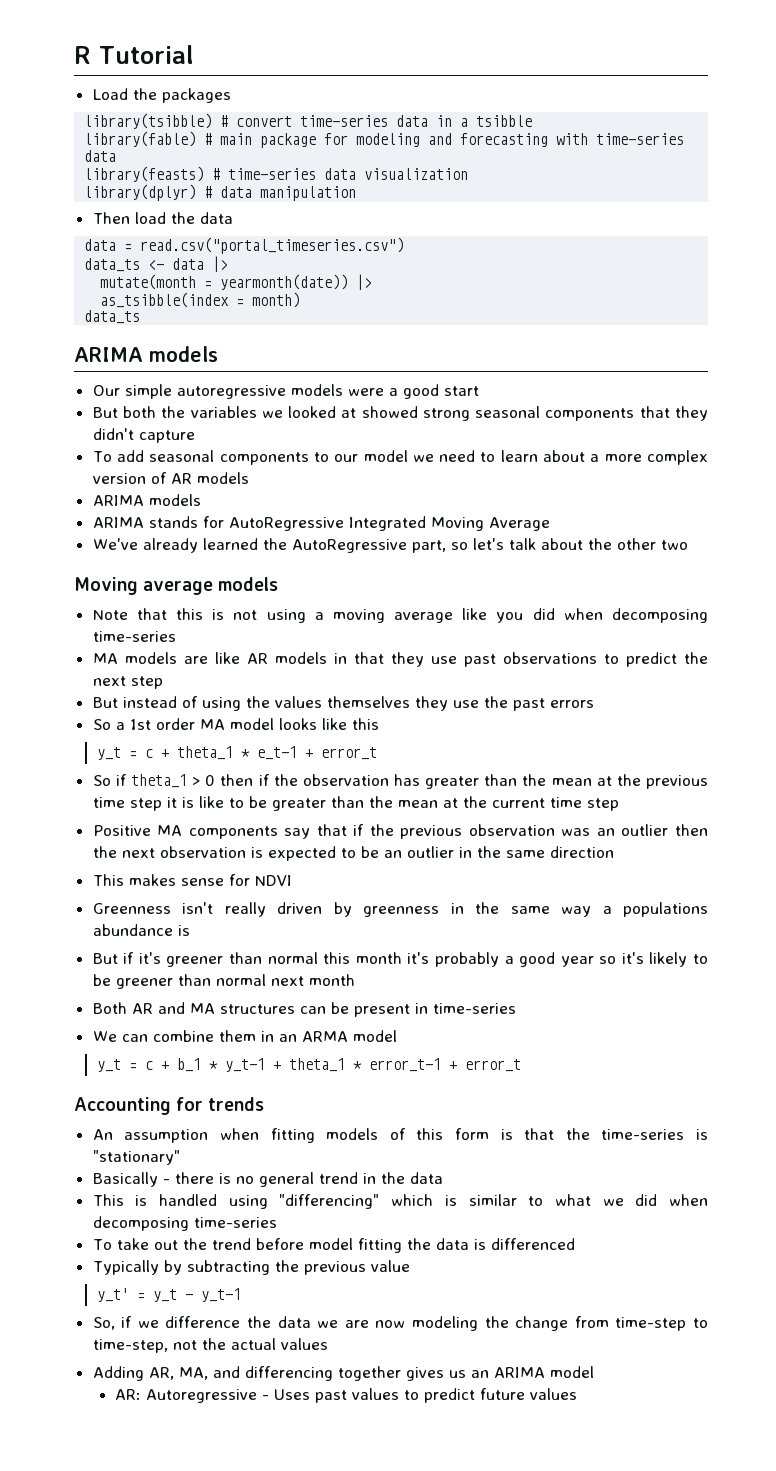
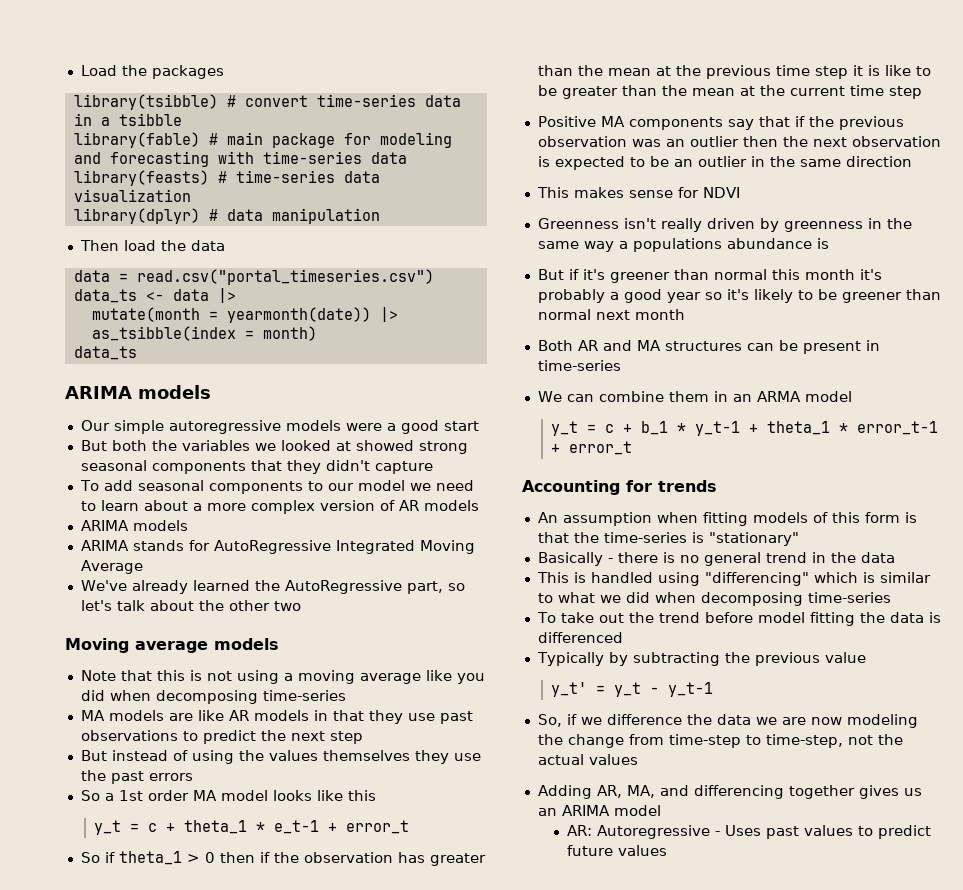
[74,45,194,64] R Tutorial // -> (80, 70) none

